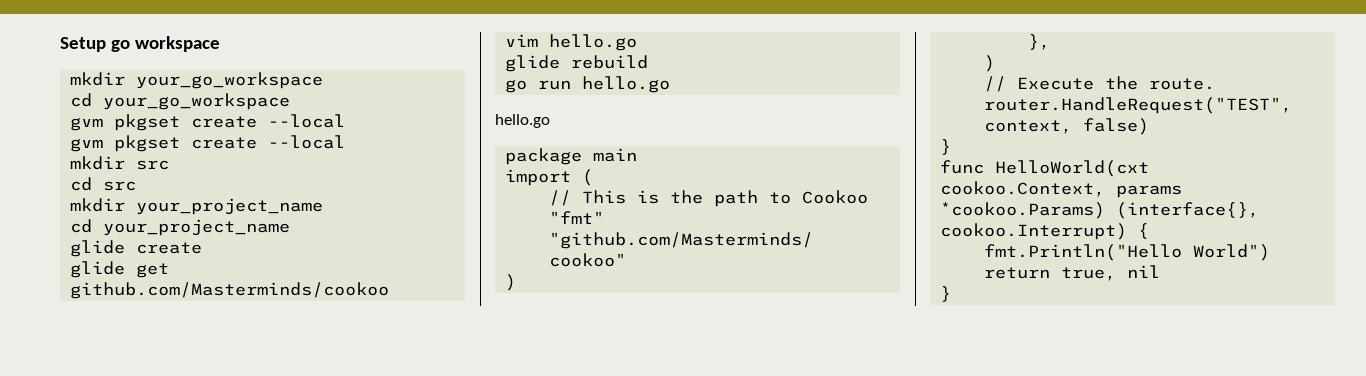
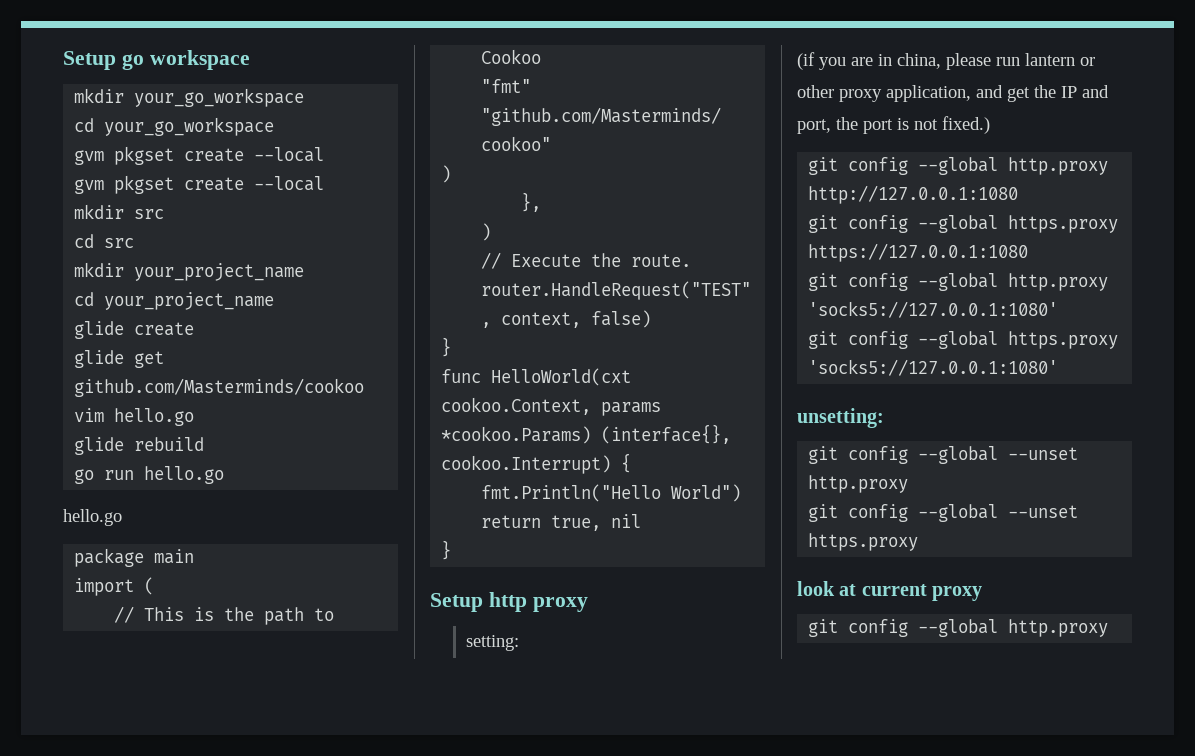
(952, 294) none -> [430,592,588,612] [466,635,520,651] [797,52,1095,70] [797,85,1109,102] [797,116,990,134] [808,157,1109,175] [808,185,1019,204] [808,215,1119,233] [808,243,1029,262] [808,273,1109,291] [808,301,1059,318] [808,331,1119,349] [808,359,1059,376] [797,408,884,428] [808,446,1079,464] [808,475,909,493] [808,504,1079,522] [808,533,919,551] [797,581,983,601] [808,619,1109,637] // Setup http proxy // setting: // (if you are in china, please run lantern or other proxy application, and get the IP and port, the port is not fixed.) // git config --global http.proxy http://127.0.0.1:1080 // git config --global https.proxy https://127.0.0.1:1080 // git config --global http.proxy 'socks5://127.0.0.1:1080' // git config --global https.proxy 'socks5://127.0.0.1:1080' // unsetting: // git config --global --unset http.proxy // git config --global --unset https.proxy // look at current proxy // git config --global http.proxy

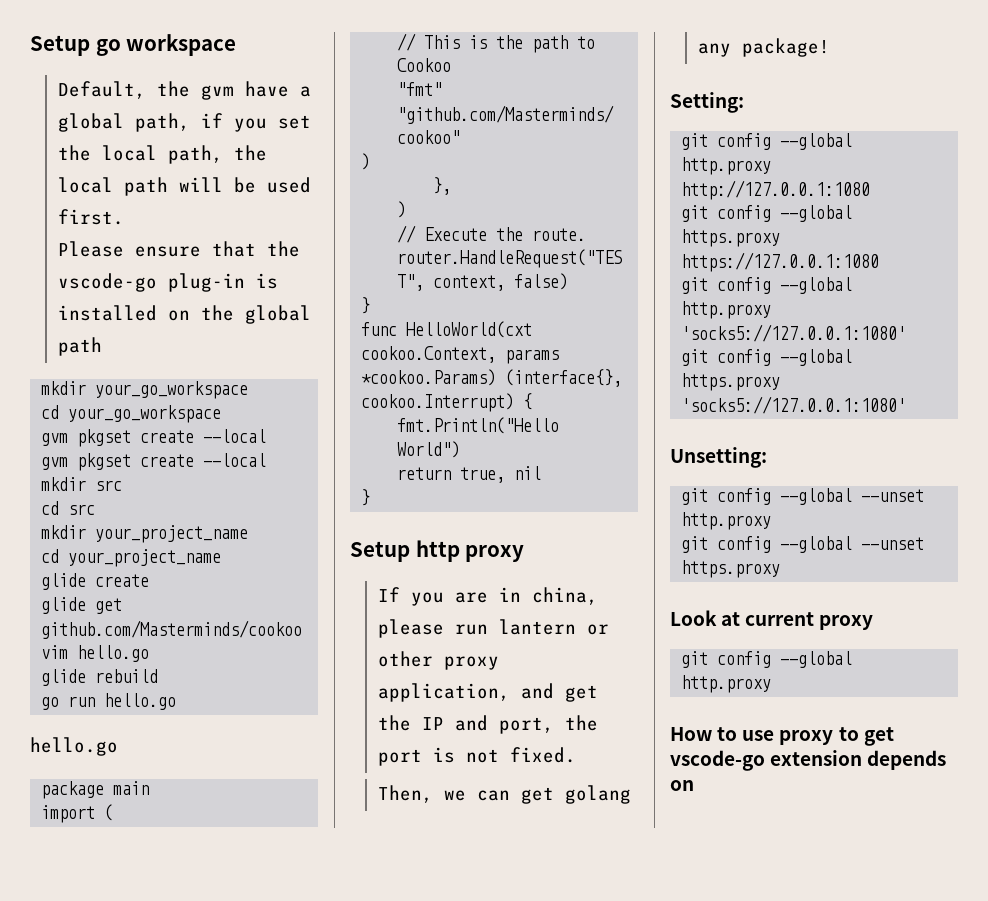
(250, 60) none -> [57,81,311,100] [57,113,311,132] [57,145,267,164] [57,177,311,196] [57,209,124,225] [57,241,300,257] [57,273,278,292] [57,305,311,324] [57,337,102,356] // Default, the gvm have a global path, if you set the local path, the local path will be used first. // Please ensure that the vscode-go plug-in is installed on the global path
[466,635,520,651] [797,52,815,70] setting: // (if -> [377,587,400,602] If
[942,116,990,134] fixed.) -> [509,747,576,763] [377,785,631,804] [697,38,830,57] [670,92,744,113] fixed. // Then, we can get golang any package! // Setting:
[797,408,884,428] unsetting: -> [670,447,767,468] Unsetting:
[797,581,835,596] look -> [670,610,717,626] Look
(1109, 628) none -> [670,727,894,746] [670,750,947,771] [670,780,694,791] // How to use proxy to get vscode-go extension depends on

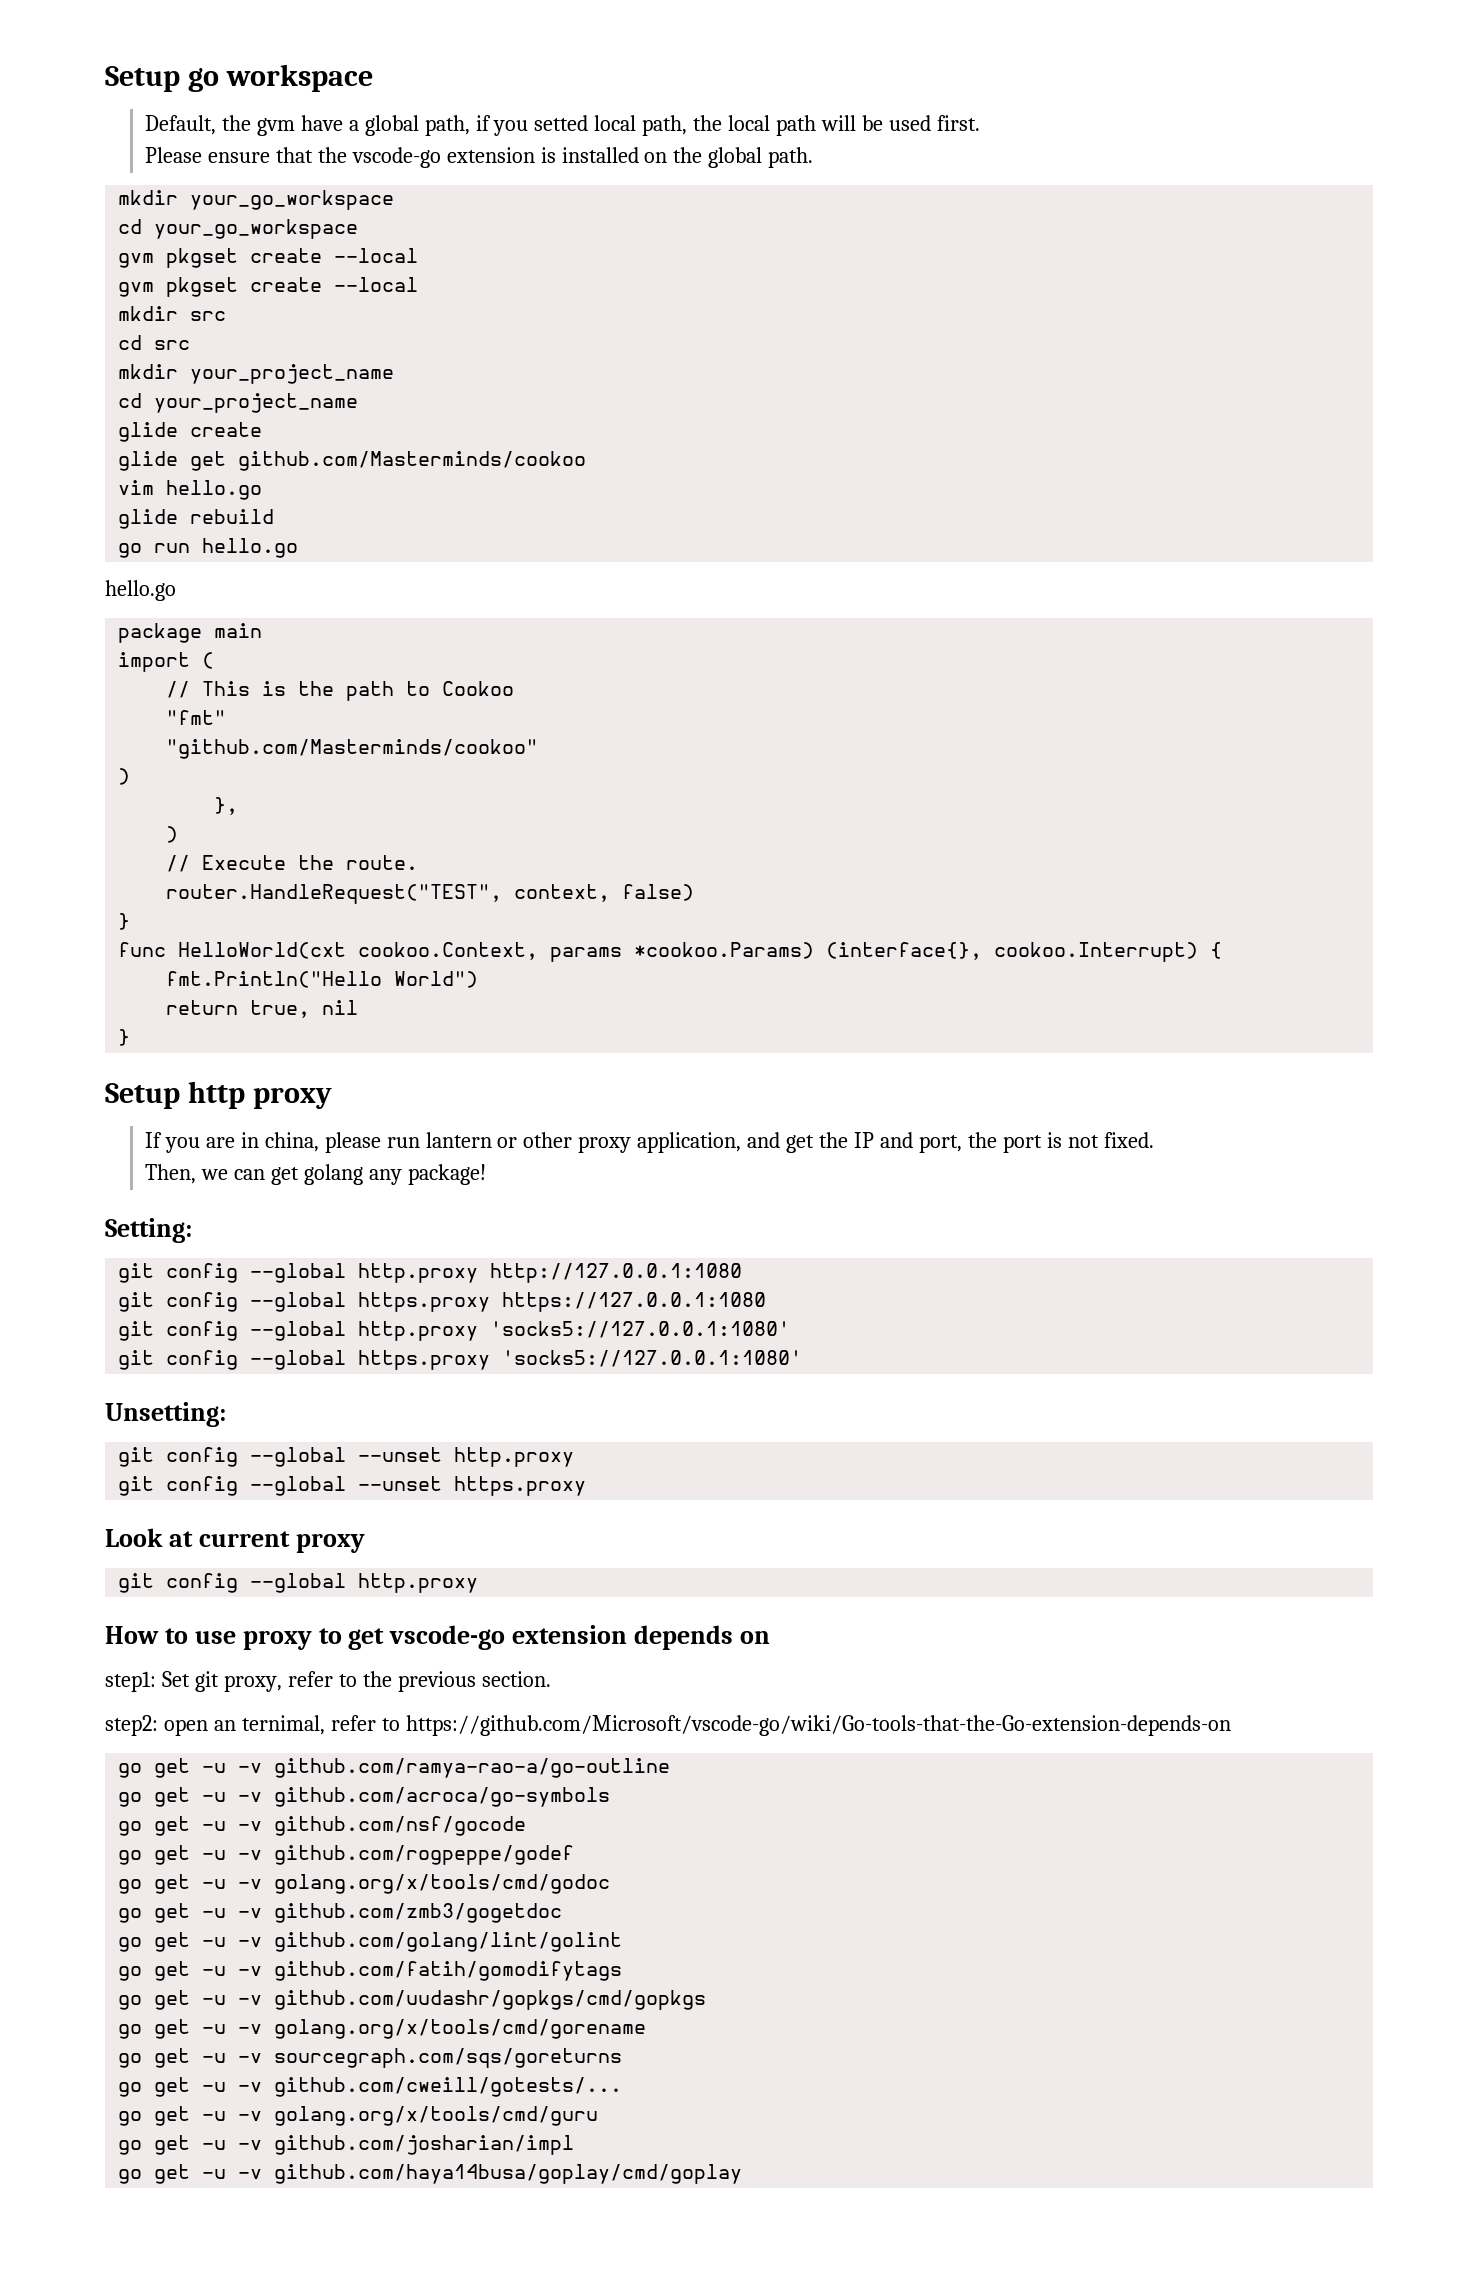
[277,115,311,129] [57,145,91,161] set the -> [534,115,589,131] setted
[167,273,245,292] plug-in -> [446,147,535,163] extension
[57,337,102,356] path -> [768,147,814,168] path.
(694, 785) none -> [105,1671,551,1692] [105,1715,1231,1736] [118,1758,671,1778] [118,1787,611,1807] [118,1816,527,1836] [118,1845,575,1865] [118,1874,611,1894] [118,1903,563,1923] [118,1932,623,1952] [118,1961,623,1981] [118,1990,707,2010] [118,2019,647,2039] [118,2048,623,2068] [118,2077,623,2097] [118,2106,599,2126] [118,2135,575,2155] [118,2164,743,2184] // step1: Set git proxy, refer to the previous section. // step2: open an ternimal, refer to https://github.com/Microsoft/vscode-go/wiki/Go-tools-that-the-Go-extension-depends-on // go get -u -v github.com/ramya-rao-a/go-outline // go get -u -v github.com/acroca/go-symbols // go get -u -v github.com/nsf/gocode // go get -u -v github.com/rogpeppe/godef // go get -u -v golang.org/x/tools/cmd/godoc // go get -u -v github.com/zmb3/gogetdoc // go get -u -v github.com/golang/lint/golint // go get -u -v github.com/fatih/gomodifytags // go get -u -v github.com/uudashr/gopkgs/cmd/gopkgs // go get -u -v golang.org/x/tools/cmd/gorename // go get -u -v sourcegraph.com/sqs/goreturns // go get -u -v github.com/cweill/gotests/... // go get -u -v golang.org/x/tools/cmd/guru // go get -u -v github.com/josharian/impl // go get -u -v github.com/haya14busa/goplay/cmd/goplay

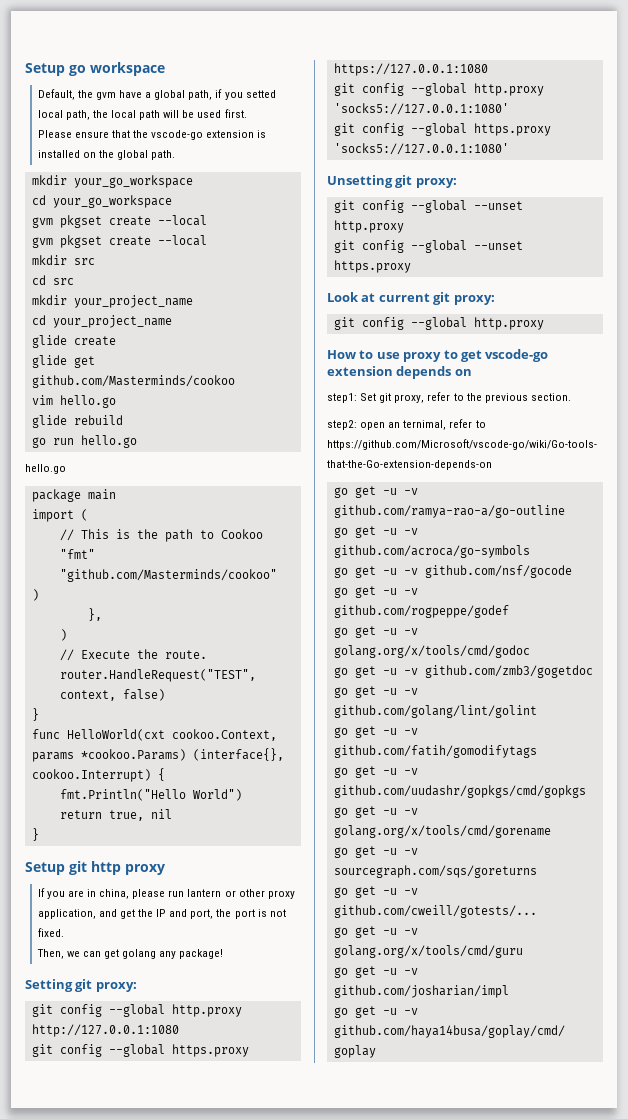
(180, 1096) none -> [69,861,87,875] git
[105,1218,192,1243] Setting: -> [25,979,137,992] Setting git proxy:
[105,1402,226,1427] Unsetting: -> [327,175,457,188] Unsetting git proxy:
[295,1533,365,1553] proxy -> [433,292,495,305] git proxy:

